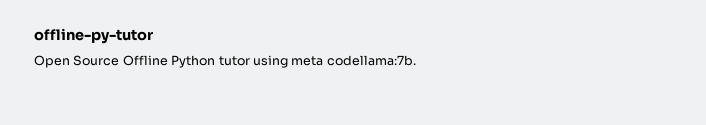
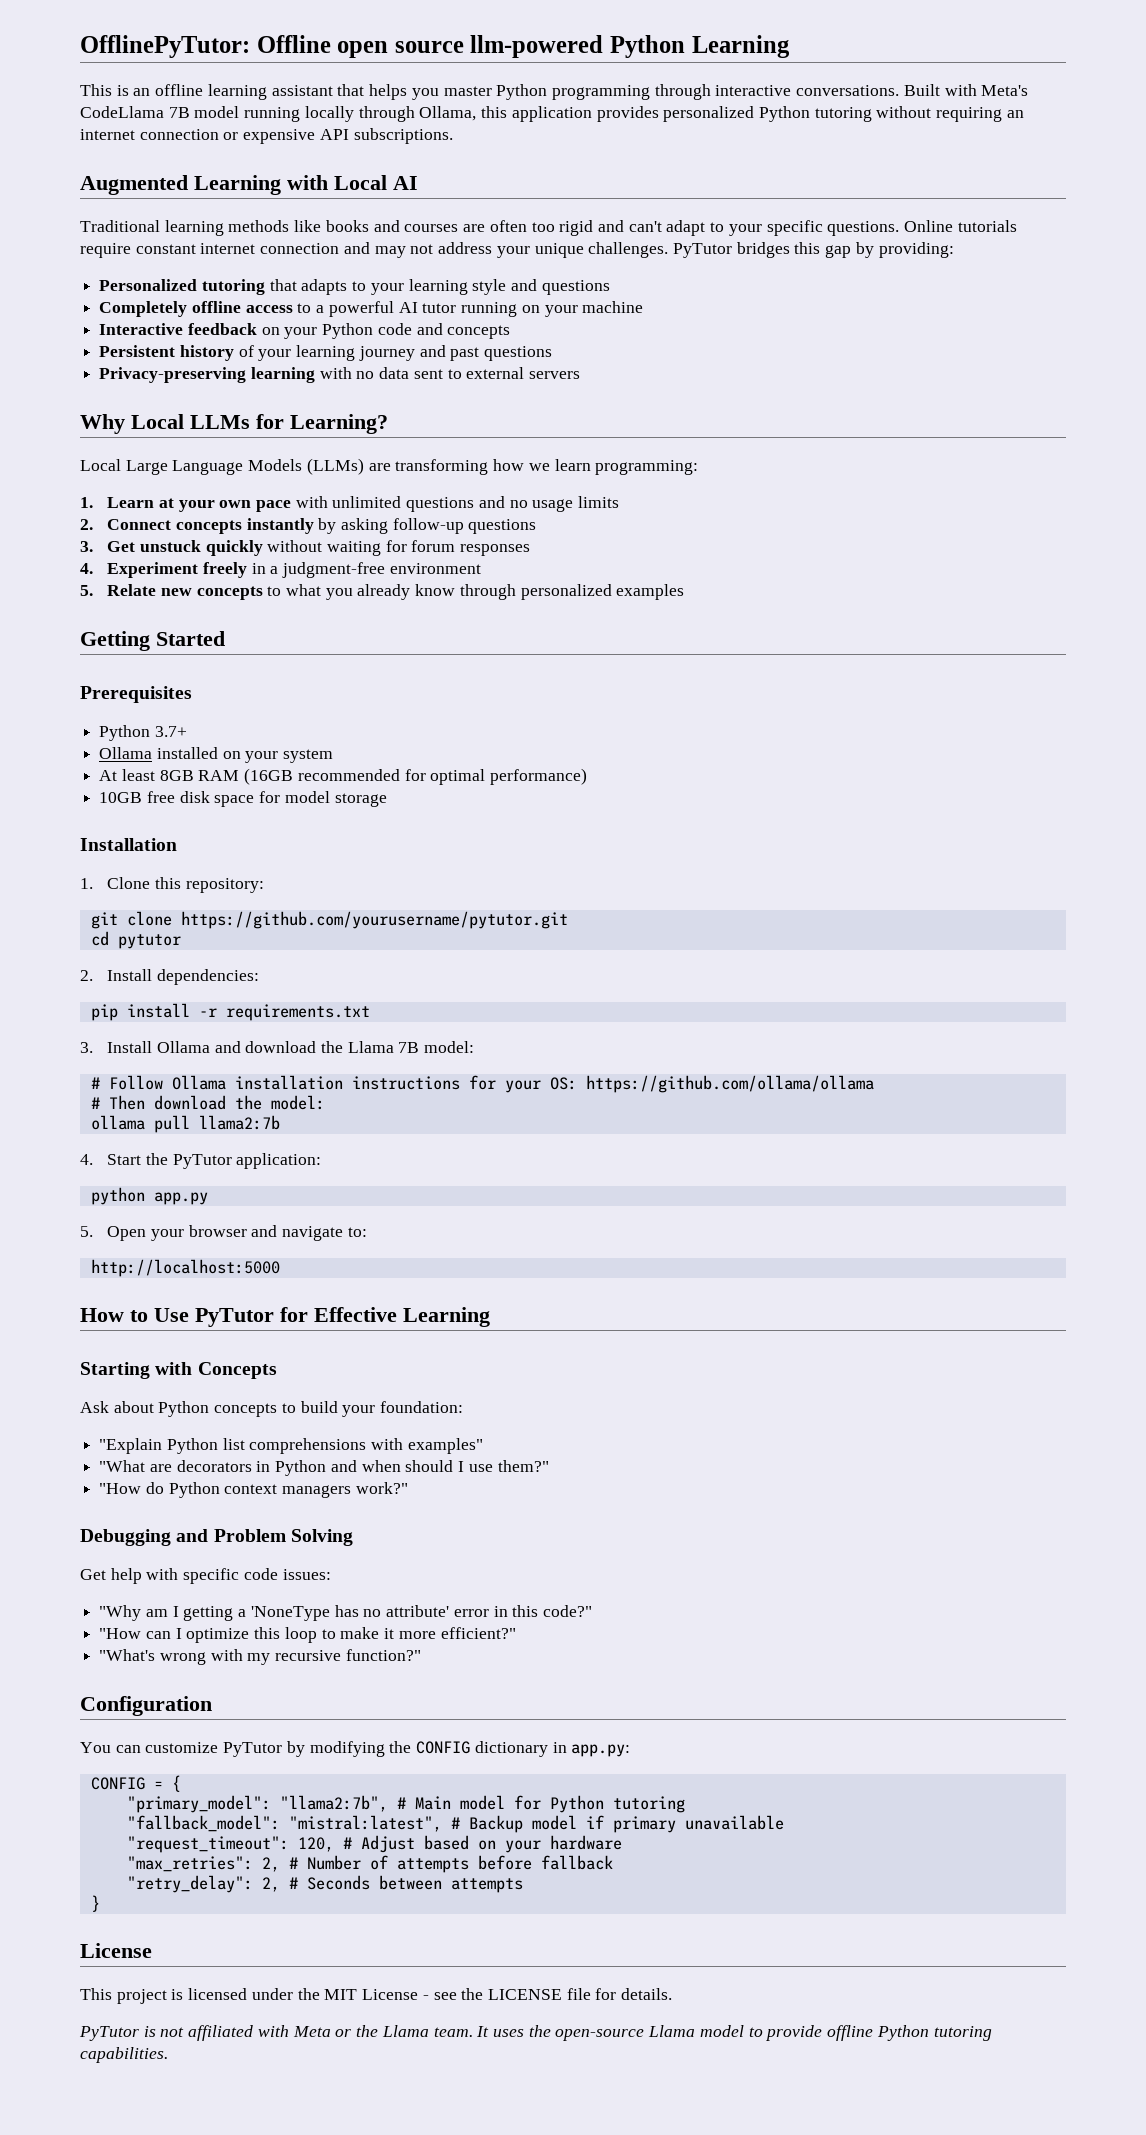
[34,28,153,44] [34,55,416,68] offline-py-tutor // Open Source Offline Python tutor using meta codellama:7b. -> [80,35,790,58] [80,84,1029,100] [80,106,1024,122] [80,128,453,144] [80,175,418,195] [80,220,1017,236] [80,242,954,258] [99,279,610,295] [99,301,644,317] [99,323,511,339] [99,345,553,361] [99,367,581,383] [80,414,388,434] [80,458,699,475] [80,496,620,512] [80,518,537,534] [80,540,531,556] [80,562,481,578] [80,584,685,600] [80,631,225,651] [80,686,192,703] [99,725,187,741] [99,747,334,763] [99,768,588,785] [99,791,387,807] [80,838,177,851] [80,877,264,893] [90,911,568,929] [90,931,181,949] [80,969,259,985] [90,1003,370,1021] [80,1041,475,1053] [90,1075,874,1093] [90,1095,325,1110] [90,1115,280,1133] [80,1153,322,1169] [90,1187,208,1205] [80,1225,367,1241] [90,1259,280,1277] [80,1307,490,1327] [80,1362,277,1379] [80,1401,464,1417] [99,1438,483,1454] [99,1460,549,1476] [99,1482,408,1498] [80,1529,353,1546] [80,1568,331,1584] [99,1605,592,1621] [99,1627,516,1643] [99,1649,421,1665] [80,1696,212,1716] [80,1741,631,1757] [90,1775,181,1792] [126,1795,685,1813] [126,1815,784,1833] [126,1835,622,1853] [126,1855,613,1873] [126,1875,523,1893] [90,1895,100,1912] [80,1943,152,1958] [80,1988,673,2004] [79,2025,992,2041] [80,2047,168,2063] OfflinePyTutor: Offline open source llm-powered Python Learning // This is an offline learning assistant that helps you master Python programming through interactive conversations. Built with Meta's CodeLlama 7B model running locally through Ollama, this application provides personalized Python tutoring without requiring an internet connection or expensive API subscriptions. // Augmented Learning with Local AI // Traditional learning methods like books and courses are often too rigid and can't adapt to your specific questions. Online tutorials require constant internet connection and may not address your unique challenges. PyTutor bridges this gap by providing: // Personalized tutoring that adapts to your learning style and questions // Completely offline access to a powerful AI tutor running on your machine // Interactive feedback on your Python code and concepts // Persistent history of your learning journey and past questions // Privacy-preserving learning with no data sent to external servers // Why Local LLMs for Learning? // Local Large Language Models (LLMs) are transforming how we learn programming: // 1. Learn at your own pace with unlimited questions and no usage limits // 2. Connect concepts instantly by asking follow-up questions // 3. Get unstuck quickly without waiting for forum responses // 4. Experiment freely in a judgment-free environment // 5. Relate new concepts to what you already know through personalized examples // Getting Started // Prerequisites // Python 3.7+ // Ollama installed on your system // At least 8GB RAM (16GB recommended for optimal performance) // 10GB free disk space for model storage // Installation // 1. Clone this repository: // git clone https://github.com/yourusername/pytutor.git // cd pytutor // 2. Install dependencies: // pip install -r requirements.txt // 3. Install Ollama and download the Llama 7B model: // # Follow Ollama installation instructions for your OS: https://github.com/ollama/ollama // # Then download the model: // ollama pull llama2:7b // 4. Start the PyTutor application: // python app.py // 5. Open your browser and navigate to: // http://localhost:5000 // How to Use PyTutor for Effective Learning // Starting with Concepts // Ask about Python concepts to build your foundation: // "Explain Python list comprehensions with examples" // "What are decorators in Python and when should I use them?" // "How do Python context managers work?" // Debugging and Problem Solving // Get help with specific code issues: // "Why am I getting a 'NoneType has no attribute' error in this code?" // "How can I optimize this loop to make it more efficient?" // "What's wrong with my recursive function?" // Configuration // You can customize PyTutor by modifying the CONFIG dictionary in app.py: // CONFIG = { // "primary_model": "llama2:7b", # Main model for Python tutoring // "fallback_model": "mistral:latest", # Backup model if primary unavailable // "request_timeout": 120, # Adjust based on your hardware // "max_retries": 2, # Number of attempts before fallback // "retry_delay": 2, # Seconds between attempts // } // License // This project is licensed under the MIT License - see the LICENSE file for details. // PyTutor is not affiliated with Meta or the Llama team. It uses the open-source Llama model to provide offline Python tutoring capabilities.

